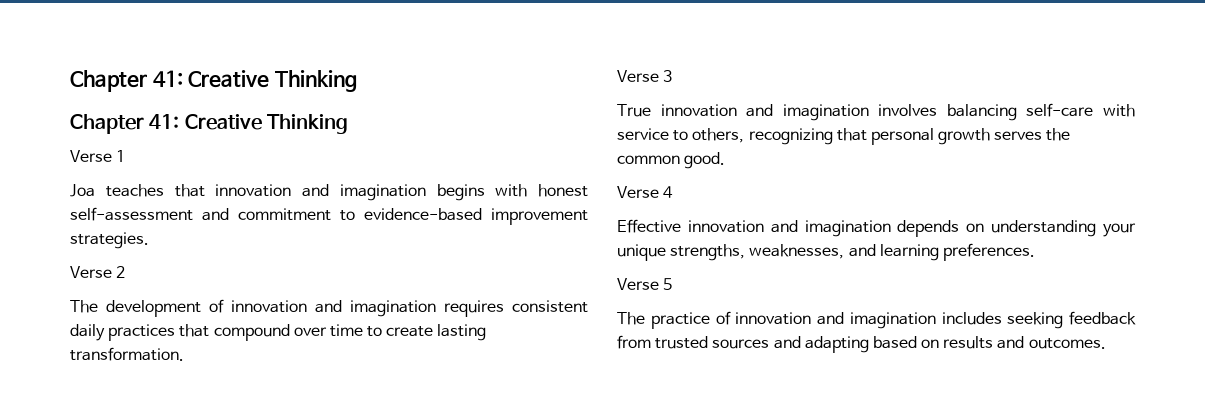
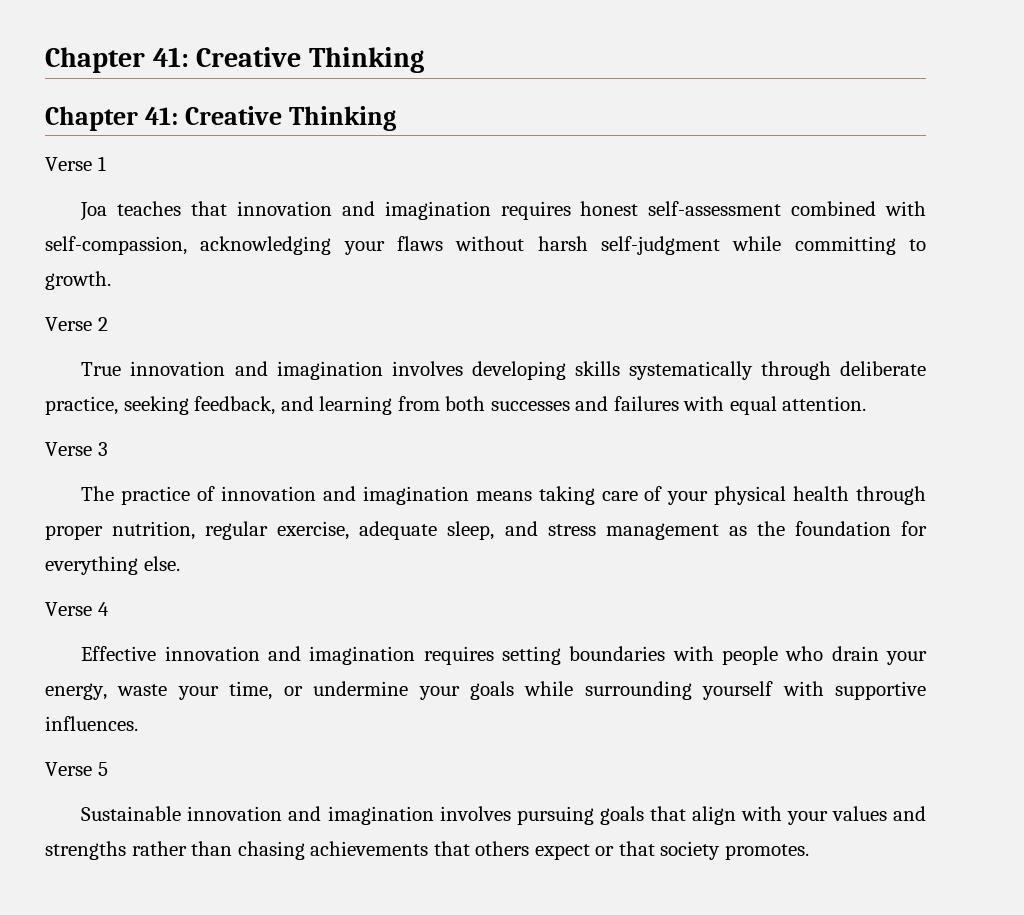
[436,184,588,201] [70,207,588,225] [70,232,149,249] [70,266,126,278] [70,299,588,317] [70,324,487,341] [70,347,184,361] [617,70,673,82] begins with honest self-assessment and commitment to evidence-based improvement strategies. // Verse 2 // The development of innovation and imagination requires consistent daily practices that compound over time to create lasting transformation. // Verse 3 -> [500,201,926,220] [45,236,927,255] [45,271,111,290] [45,317,108,331] requires honest self-assessment combined with self-compassion, acknowledging your flaws without harsh self-judgment while committing to growth. // Verse 2
[946,103,1135,121] [617,128,1071,145] [617,152,726,169] balancing self-care with service to others, recognizing that personal growth serves the common good. -> [471,361,926,380] [45,396,867,415] [45,442,108,456] [81,486,926,505] [45,521,928,540] [45,556,180,575] developing skills systematically through deliberate practice, seeking feedback, and learning from both successes and failures with equal attention. // Verse 3 // The practice of innovation and imagination means taking care of your physical health through proper nutrition, regular exercise, adequate sleep, and stress management as the foundation for everything else.
[897,220,1136,237] [617,243,1035,261] [617,278,673,290] [617,311,1136,329] [617,335,1106,353] depends on understanding your unique strengths, weaknesses, and learning preferences. // Verse 5 // The practice of innovation and imagination includes seeking feedback from trusted sources and adapting based on results and outcomes. -> [423,646,928,665] [45,681,926,700] [45,716,138,731] [45,762,108,776] [81,806,927,825] [45,841,809,860] requires setting boundaries with people who drain your energy, waste your time, or undermine your goals while surrounding yourself with supportive influences. // Verse 5 // Sustainable innovation and imagination involves pursuing goals that align with your values and strengths rather than chasing achievements that others expect or that society promotes.

